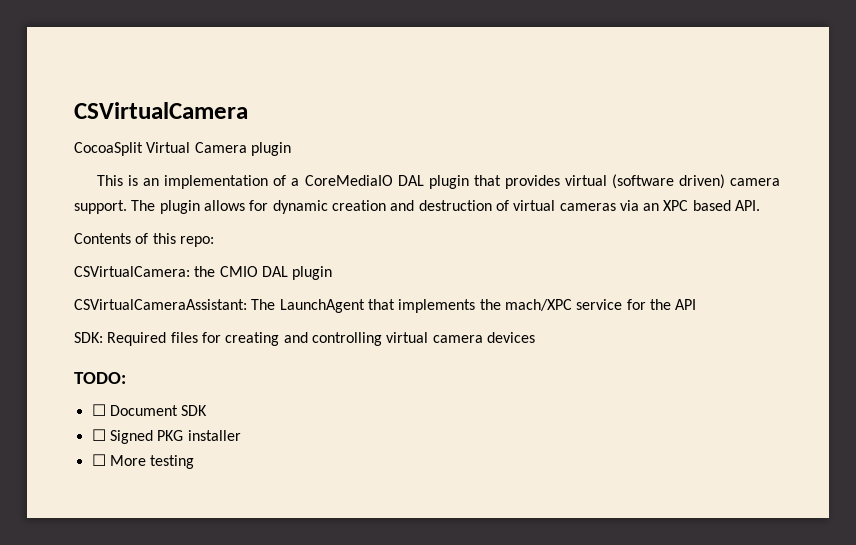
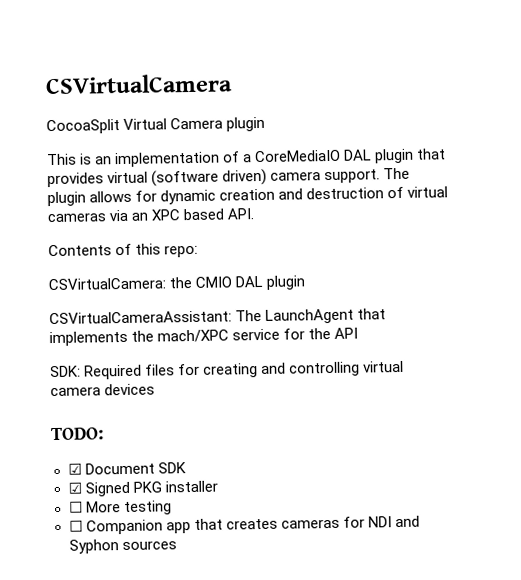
[91,404,106,416] ☐ -> [67,463,82,475] ☑
[91,429,106,441] ☐ -> [67,482,82,494] ☑
(195, 462) none -> [68,515,420,535] [68,539,177,554] // ☐ Companion app that creates cameras for NDI and Syphon sources

